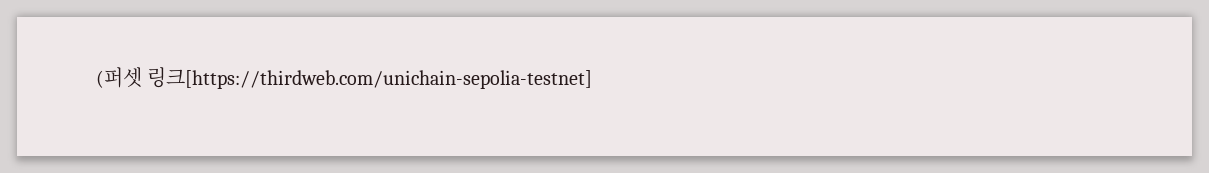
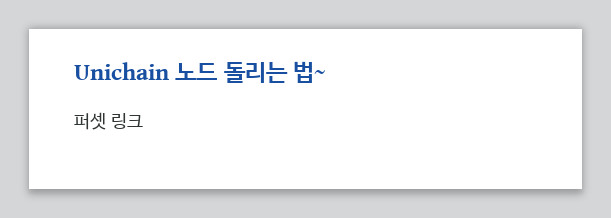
[96,67,593,89] (퍼셋 링크[https://thirdweb.com/unichain-sepolia-testnet] -> [74,61,327,83] [74,112,143,130] Unichain 노드 돌리는 법~ // 퍼셋 링크

